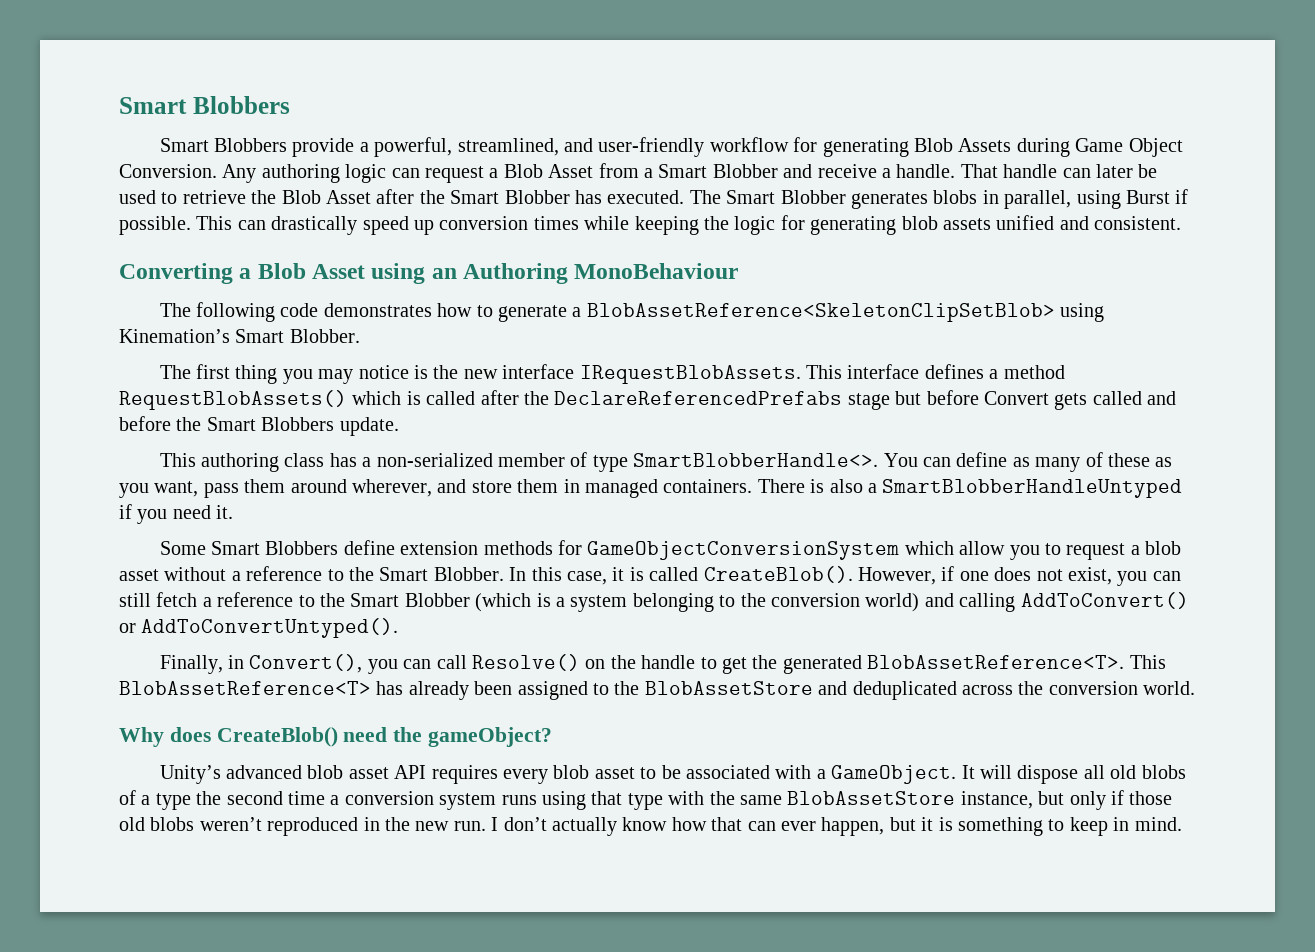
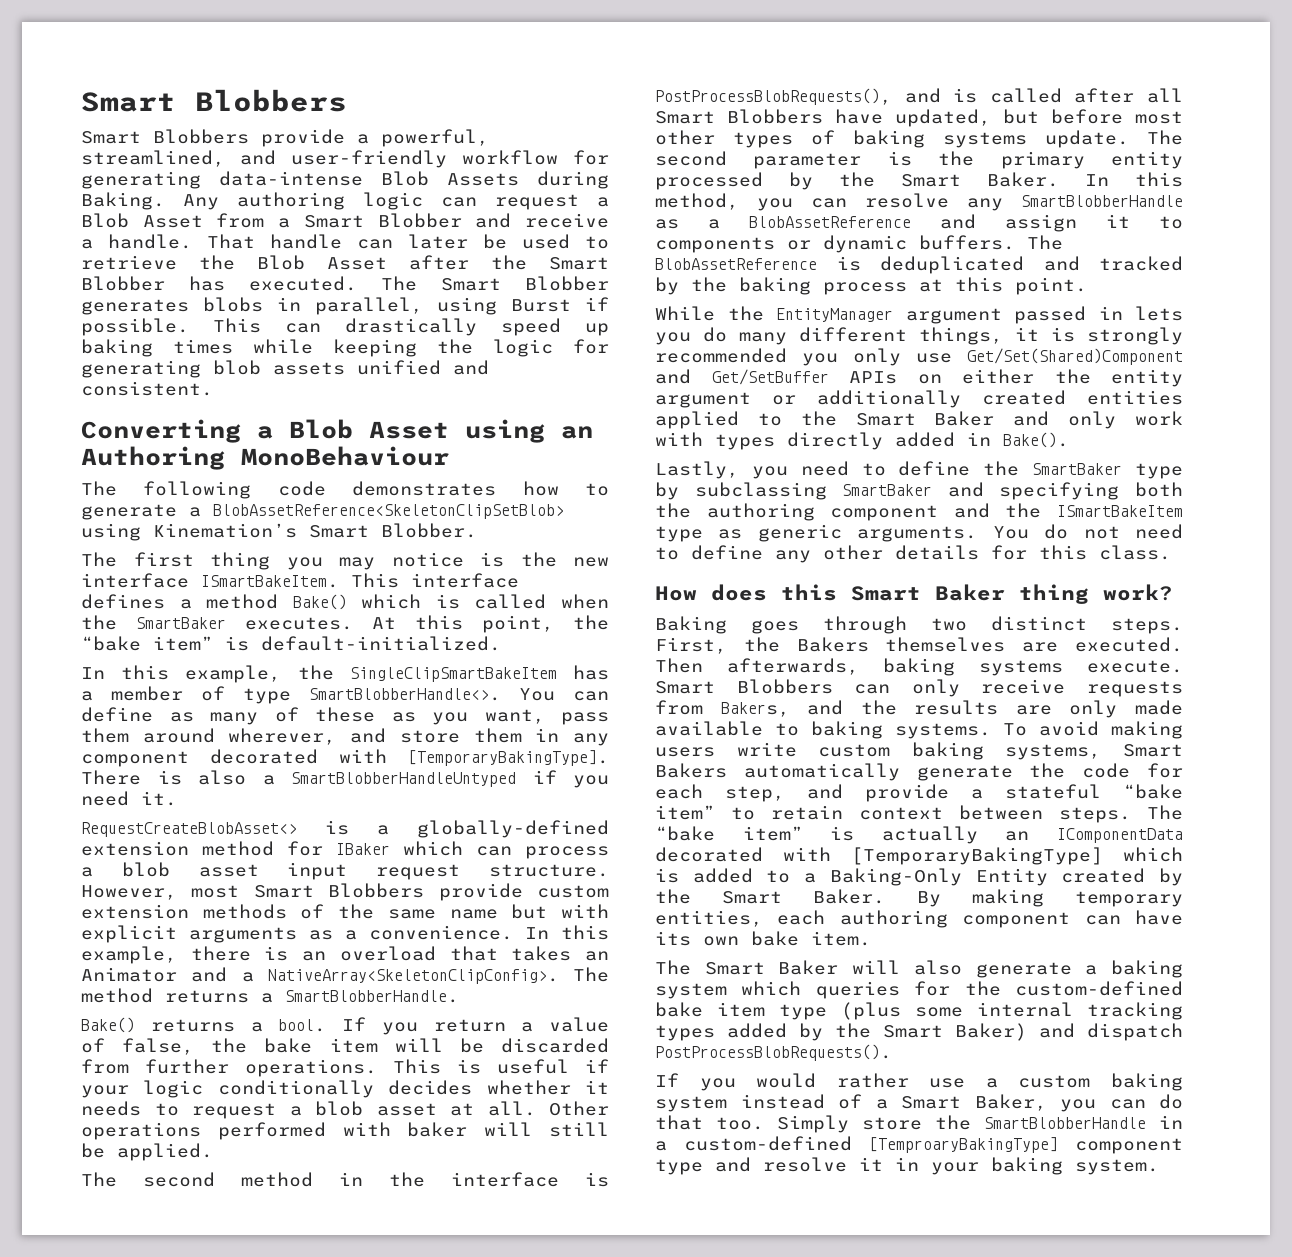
(909, 147) none -> [219,171,363,186] data-intense
[1075,138,1183,157] [119,164,217,178] Game Object Conversion. -> [81,192,165,210] Baking.
[439,216,529,230] conversion -> [81,339,153,357] baking
[579,365,801,384] IRequestBlobAssets. -> [201,575,339,588] ISmartBakeItem.
[119,390,347,410] RequestBlobAssets() -> [292,594,347,610] Bake()
[480,390,1177,410] [119,416,399,436] [159,453,325,472] after the DeclareReferencedPrefabs stage but before Convert gets called and before the Smart Blobbers update. // This authoring class -> [561,594,609,609] [81,615,609,633] [81,636,501,651] [81,665,557,683] when the SmartBaker executes. At this point, the “bake item” is default-initialized. // In this example, the SingleClipSmartBakeItem
[376,453,493,467] non-serialized -> (93, 696) none
[584,479,753,498] managed containers. -> [573,733,609,746] [81,749,609,767] any component decorated with [TemporaryBakingType].
[159,540,1040,560] Some Smart Blobbers define extension methods for GameObjectConversionSystem which allow you -> [81,820,609,838] [81,841,609,859] [81,862,609,880] [81,883,609,901] [81,904,609,919] [81,925,609,943] [81,946,609,964] [81,967,609,984] [81,988,459,1003] [81,1017,609,1035] [81,1038,609,1055] [81,1059,609,1077] [81,1080,609,1098] [81,1101,141,1116] RequestCreateBlobAsset<> is a globally-defined extension method for IBaker which can process a blob asset input request structure. However, most Smart Blobbers provide custom extension methods of the same name but with explicit arguments as a convenience. In this example, there is an overload that takes an Animator and a NativeArray<SkeletonClipConfig>. The method returns a SmartBlobberHandle. // Bake() returns a bool. If you return a value of false, the bake item will be discarded from further operations. This is useful if your logic conditionally decides whether it needs
[164,566,1181,586] [119,592,1189,612] [119,618,399,638] [159,654,1166,674] [119,681,1196,700] [119,727,553,747] [159,765,1186,784] [119,790,1173,810] [119,817,1182,836] without a reference to the Smart Blobber. In this case, it is called CreateBlob(). However, if one does not exist, you can still fetch a reference to the Smart Blobber (which is a system belonging to the conversion world) and calling AddToConvert() or AddToConvertUntyped(). // Finally, in Convert(), you can call Resolve() on the handle to get the generated BlobAssetReference<T>. This BlobAssetReference<T> has already been assigned to the BlobAssetStore and deduplicated across the conversion world. // Why does CreateBlob() need the gameObject? // Unity’s advanced blob asset API requires every blob asset to be associated with a GameObject. It will dispose all old blobs of a type the second time a conversion system runs using that type with the same BlobAssetStore instance, but only if those old blobs weren’t reproduced in the new run. I don’t actually know how that can ever happen, but it is something to keep in mind. -> [450,1101,609,1116] [81,1122,609,1140] [81,1143,213,1161] [81,1172,609,1187] [655,88,1183,105] [655,109,1183,127] [655,130,1183,148] [655,151,1183,169] [655,172,1183,190] [655,193,1183,211] [655,214,1183,232] [655,235,1063,253] [655,256,1183,274] [655,277,1087,295] [655,306,1183,324] [655,327,1183,345] [655,348,1183,366] [655,369,1183,387] [655,390,1183,408] [655,411,1183,429] [655,432,1069,450] [655,461,1183,479] [655,482,1183,500] [655,503,1183,521] [655,524,1183,542] [655,545,1171,563] [655,584,1173,604] [655,616,1183,634] [655,637,1183,654] [655,658,1183,676] [655,679,1183,697] [655,700,1183,718] [655,721,1183,739] [655,742,1183,760] [655,763,1183,781] [655,784,1183,802] [655,805,1183,823] [655,826,1183,844] [655,847,1183,865] [655,868,1183,886] [655,889,1183,907] [655,910,1183,928] [655,931,871,946] [655,960,1183,978] [655,981,1183,999] [655,1002,1183,1020] [655,1023,1183,1041] [655,1044,892,1061] [655,1073,1183,1091] [655,1094,1183,1112] [655,1115,1183,1133] [655,1136,1183,1154] [655,1157,1159,1175] at all. Other operations performed with baker will still be applied. // The second method in the interface is PostProcessBlobRequests(), and is called after all Smart Blobbers have updated, but before most other types of baking systems update. The second parameter is the primary entity processed by the Smart Baker. In this method, you can resolve any SmartBlobberHandle as a BlobAssetReference and assign it to components or dynamic buffers. The BlobAssetReference is deduplicated and tracked by the baking process at this point. // While the EntityManager argument passed in lets you do many different things, it is strongly recommended you only use Get/Set(Shared)Component and Get/SetBuffer APIs on either the entity argument or additionally created entities applied to the Smart Baker and only work with types directly added in Bake(). // Lastly, you need to define the SmartBaker type by subclassing SmartBaker and specifying both the authoring component and the ISmartBakeItem type as generic arguments. You do not need to define any other details for this class. // How does this Smart Baker thing work? // Baking goes through two distinct steps. First, the Bakers themselves are executed. Then afterwards, baking systems execute. Smart Blobbers can only receive requests from Bakers, and the results are only made available to baking systems. To avoid making users write custom baking systems, Smart Bakers automatically generate the code for each step, and provide a stateful “bake item” to retain context between steps. The “bake item” is actually an IComponentData decorated with [TemporaryBakingType] which is added to a Baking-Only Entity created by the Smart Baker. By making temporary entities, each authoring component can have its own bake item. // The Smart Baker will also generate a baking system which queries for the custom-defined bake item type (plus some internal tracking types added by the Smart Baker) and dispatch PostProcessBlobRequests(). // If you would rather use a custom baking system instead of a Smart Baker, you can do that too. Simply store the SmartBlobberHandle in a custom-defined [TemproaryBakingType] component type and resolve it in your baking system.

